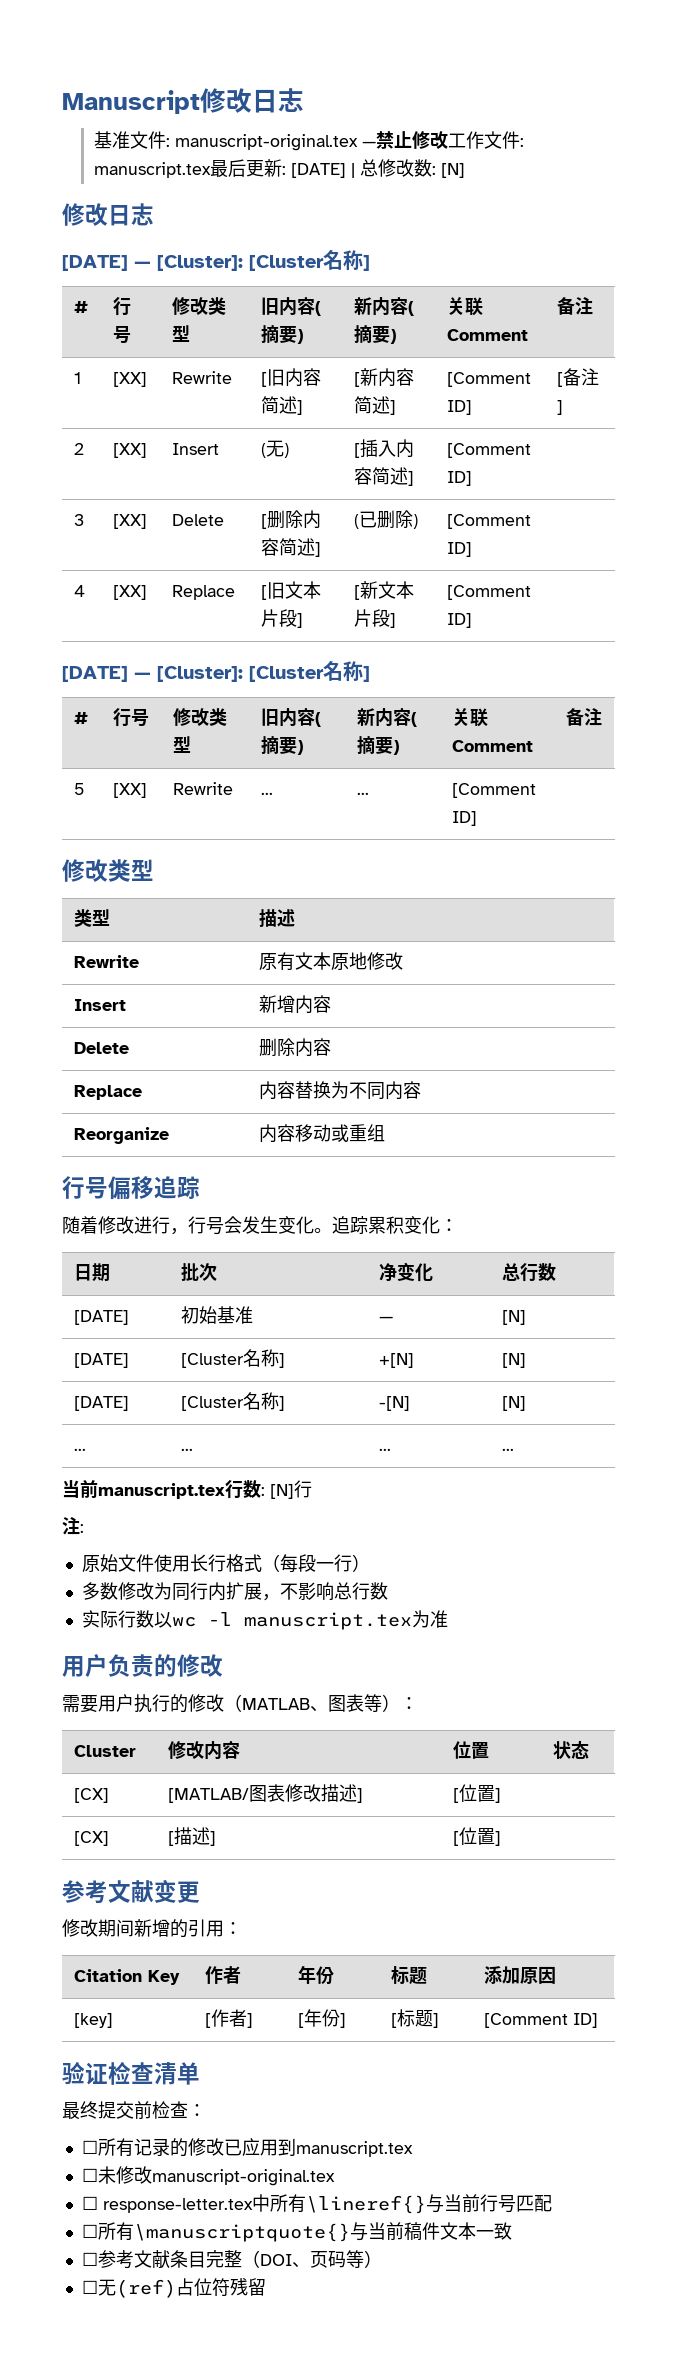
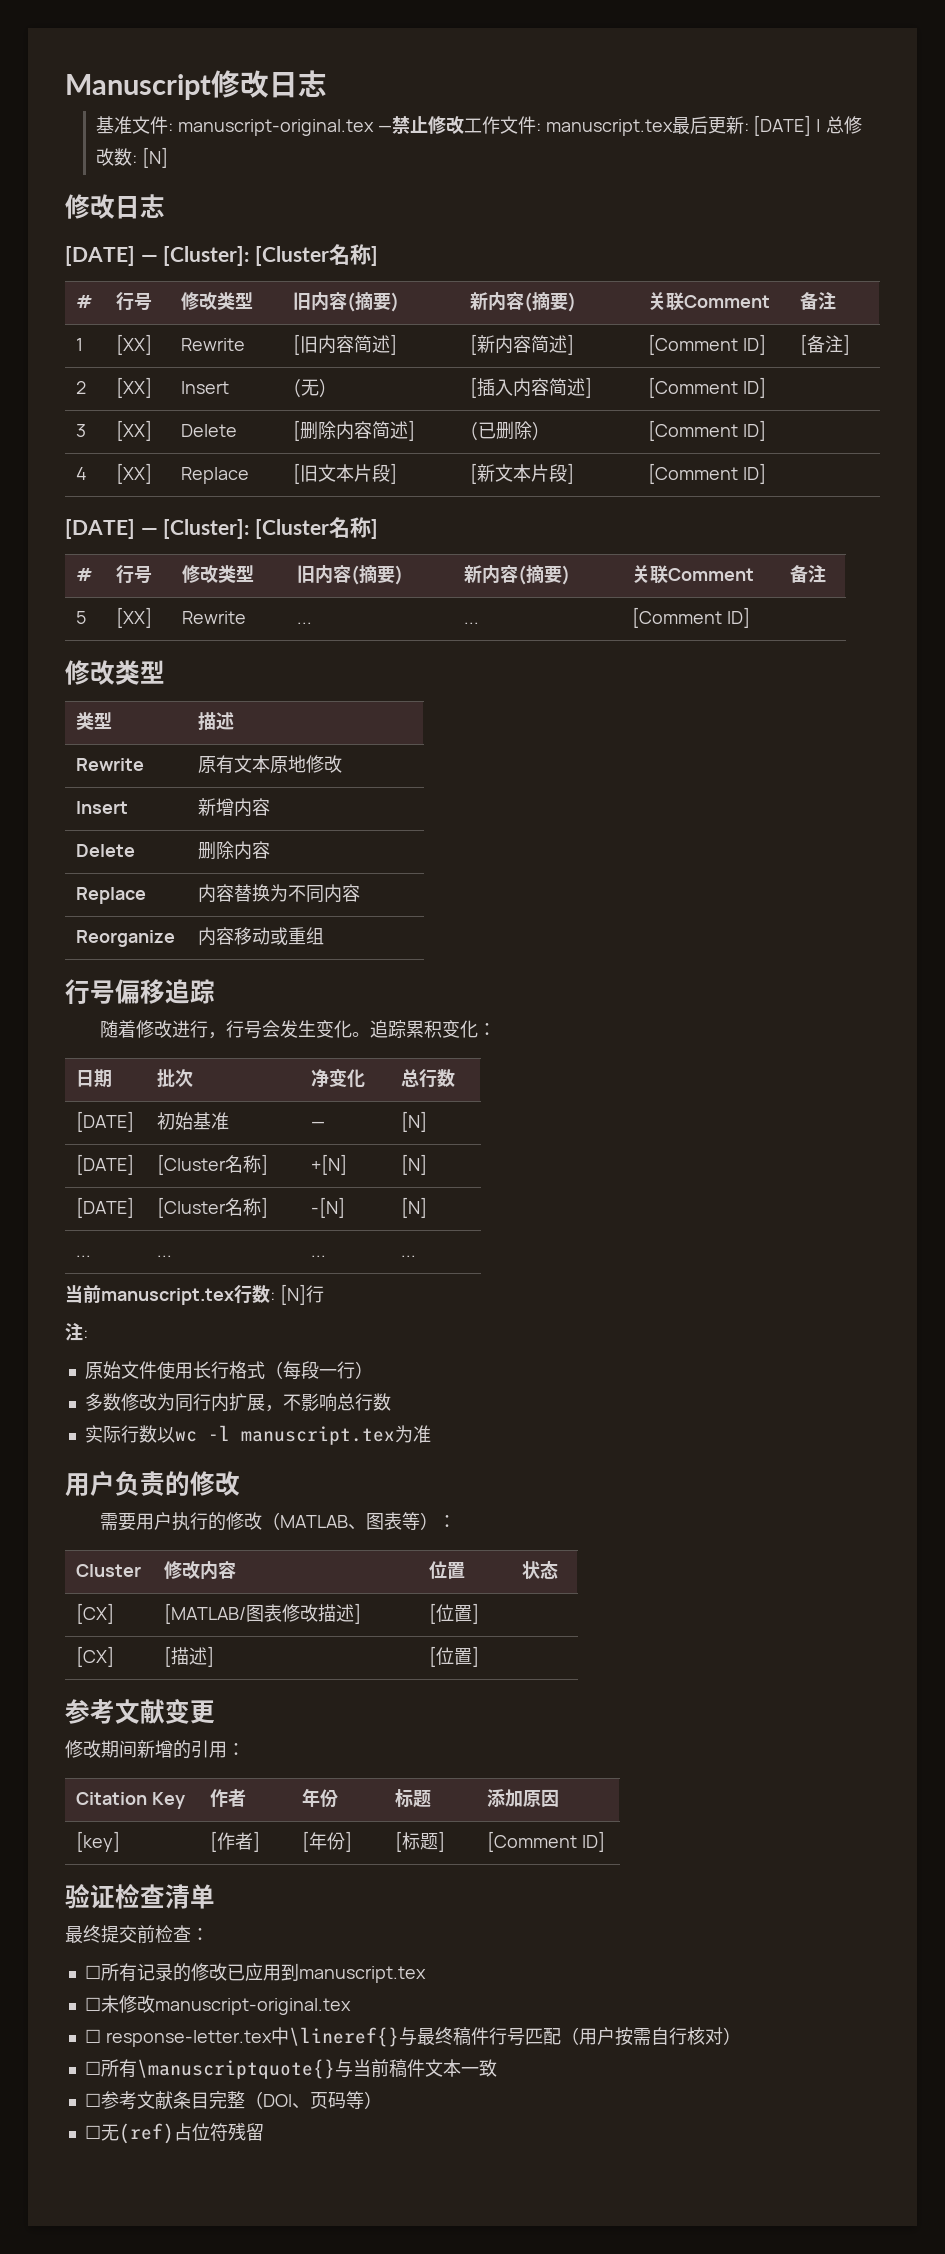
[269,2194,480,2214] 所有\lineref{}与当前 -> [288,2027,489,2047] \lineref{}与最终稿件
(552, 2203) none -> [560,2027,741,2046] （用户按需自行核对）

